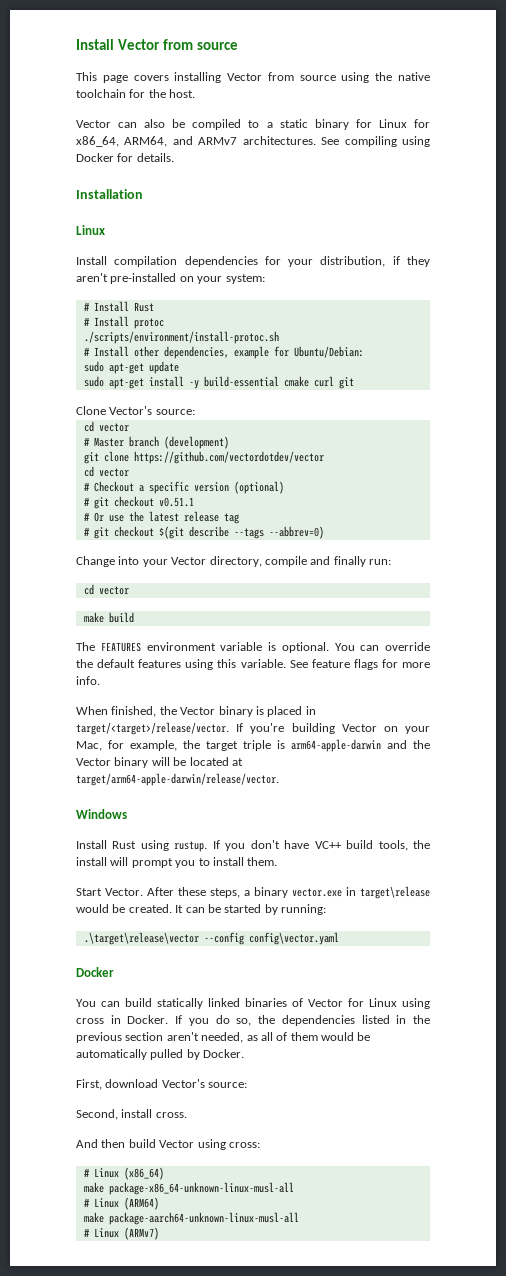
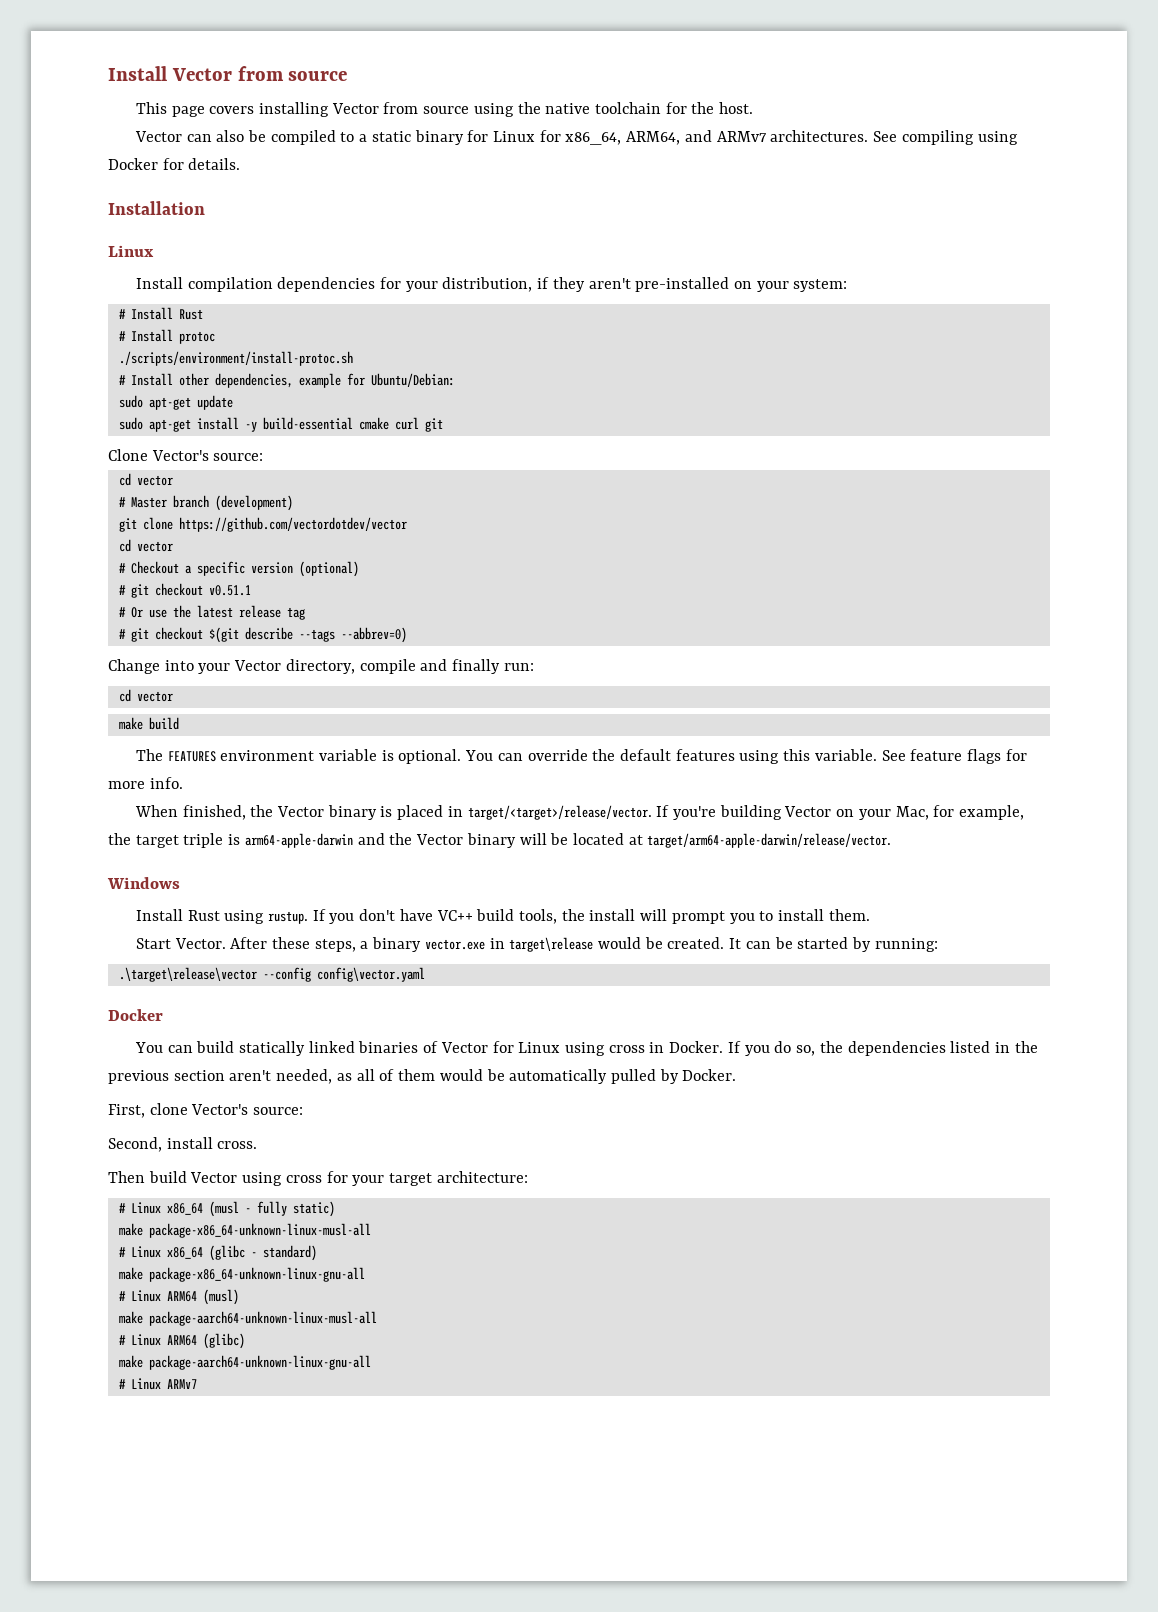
[105,1079,159,1088] download -> [149,1103,188,1115] clone
[76,1139,126,1148] And then -> [108,1171,145,1183] Then
[228,1142,260,1148] [83,1167,164,1180] [83,1182,294,1195] [83,1197,159,1210] [83,1212,299,1225] [83,1227,159,1240] cross: // # Linux (x86_64) // make package-x86_64-unknown-linux-musl-all // # Linux (ARM64) // make package-aarch64-unknown-linux-musl-all // # Linux (ARMv7) -> [285,1171,528,1186] [118,1201,335,1217] [118,1223,371,1238] [118,1245,317,1261] [118,1267,365,1282] [118,1289,239,1305] [118,1311,377,1326] [118,1333,245,1349] [118,1355,371,1370] [118,1378,197,1390] cross for your target architecture: // # Linux x86_64 (musl - fully static) // make package-x86_64-unknown-linux-musl-all // # Linux x86_64 (glibc - standard) // make package-x86_64-unknown-linux-gnu-all // # Linux ARM64 (musl) // make package-aarch64-unknown-linux-musl-all // # Linux ARM64 (glibc) // make package-aarch64-unknown-linux-gnu-all // # Linux ARMv7

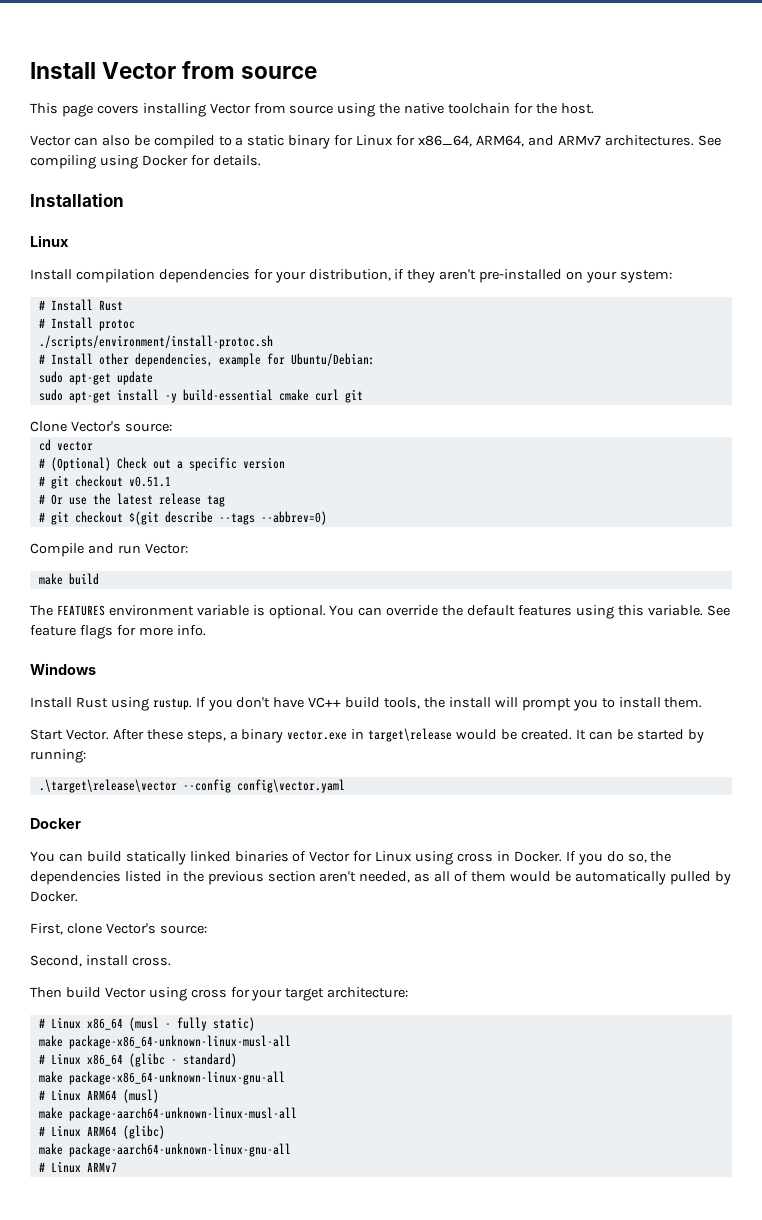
[130,495,293,511] [118,517,407,532] [118,539,173,552] [118,561,179,574] Master branch (development) // git clone https://github.com/vectordotdev/vector // cd vector // # Checkout -> [50,457,171,471] (Optional) Check out
[298,561,359,577] (optional) -> (285, 463) none
[108,659,534,674] [118,689,173,702] Change into your Vector directory, compile and finally run: // cd vector -> [30,543,188,557] Compile and run Vector:
[134,805,1025,820] [108,833,892,848] // When finished, the Vector binary is placed in target/<target>/release/vector. If you're building Vector on your Mac, for example, the target triple is arm64-apple-darwin and the Vector binary will be located at target/arm64-apple-darwin/release/vector. -> (206, 630) none

